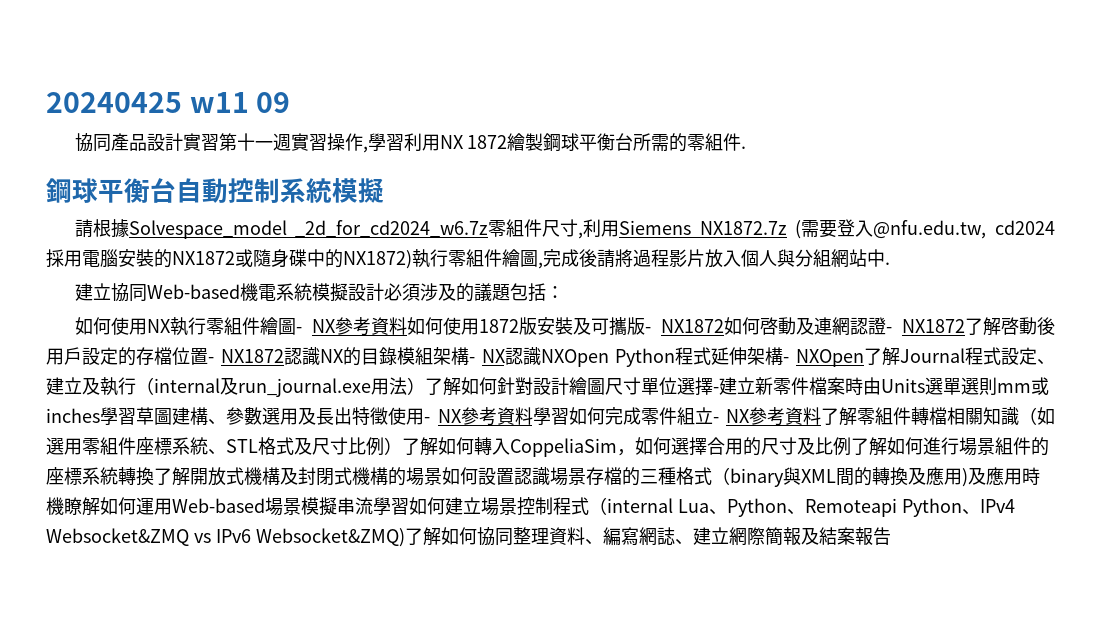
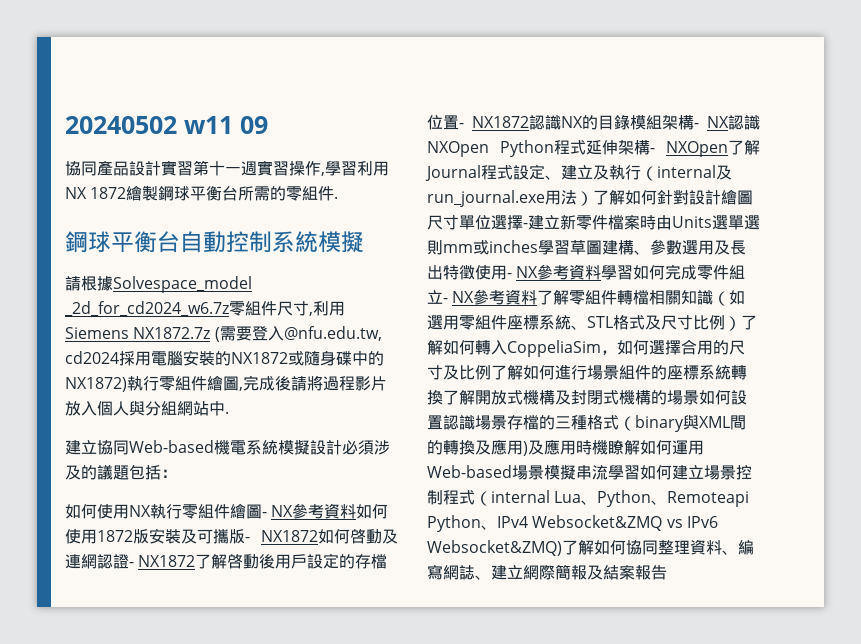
[46,92,182,113] 20240425 -> [65,116,177,134] 20240502

